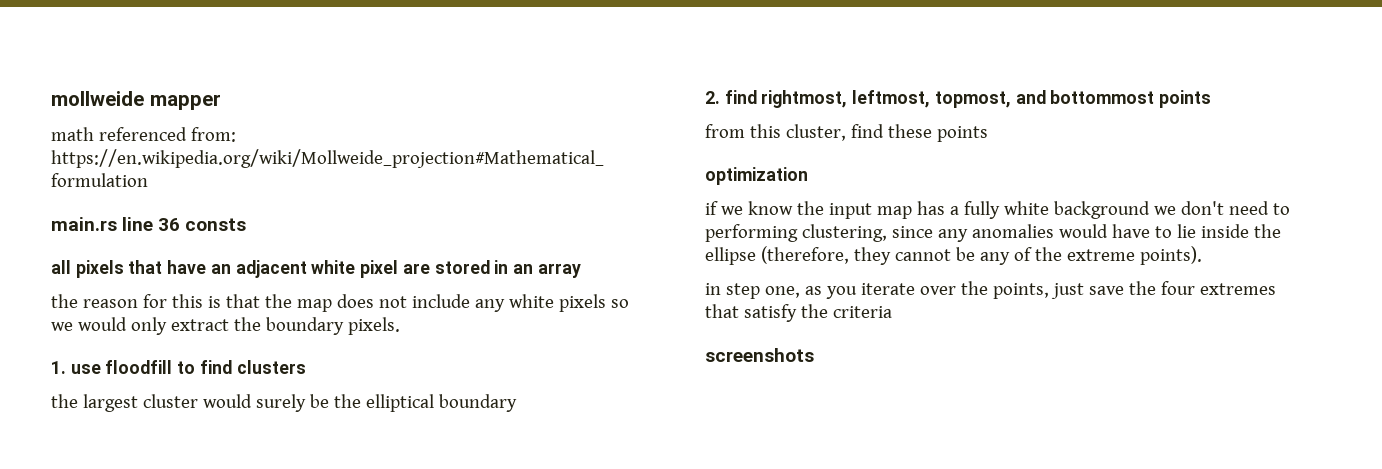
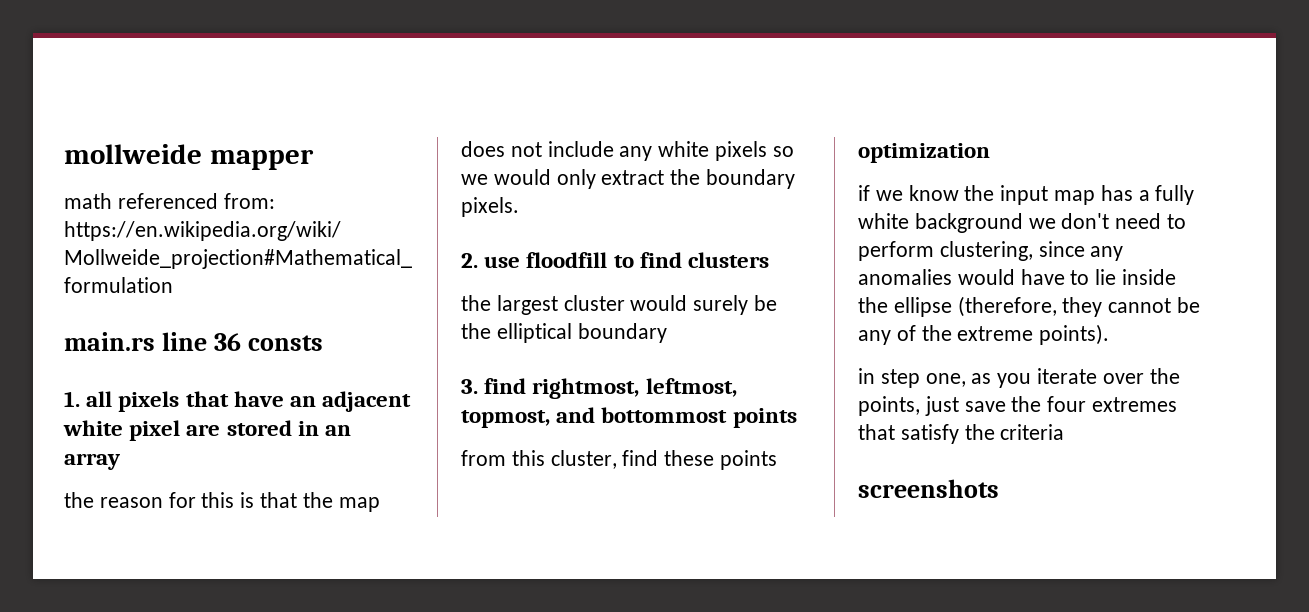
(247, 224) none -> [64,391,80,407] 1.
[51,361,66,374] 1. -> [461,253,478,268] 2.
[705,91,720,104] 2. -> [461,379,478,394] 3.
[705,224,798,242] performing -> [858,241,934,261] perform

